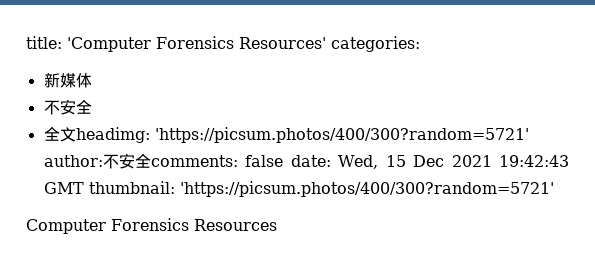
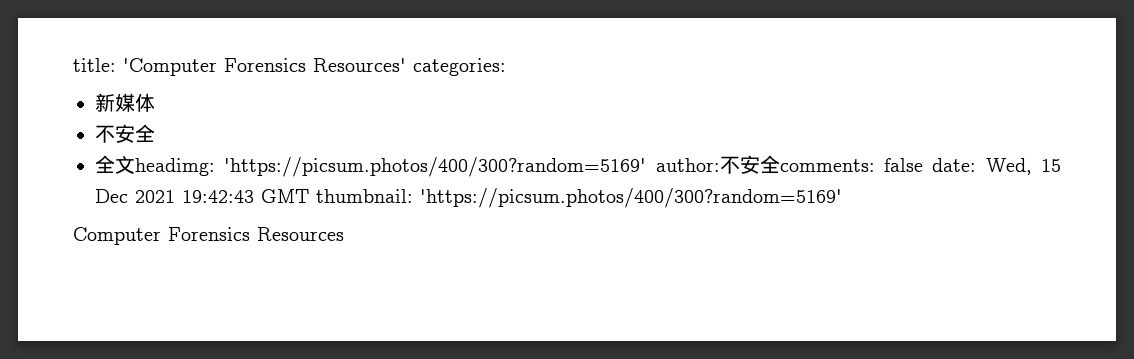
[154,127,529,143] 'https://picsum.photos/400/300?random=5721' -> [224,157,647,177] 'https://picsum.photos/400/300?random=5169'
[179,181,554,197] 'https://picsum.photos/400/300?random=5721' -> [420,188,842,208] 'https://picsum.photos/400/300?random=5169'

